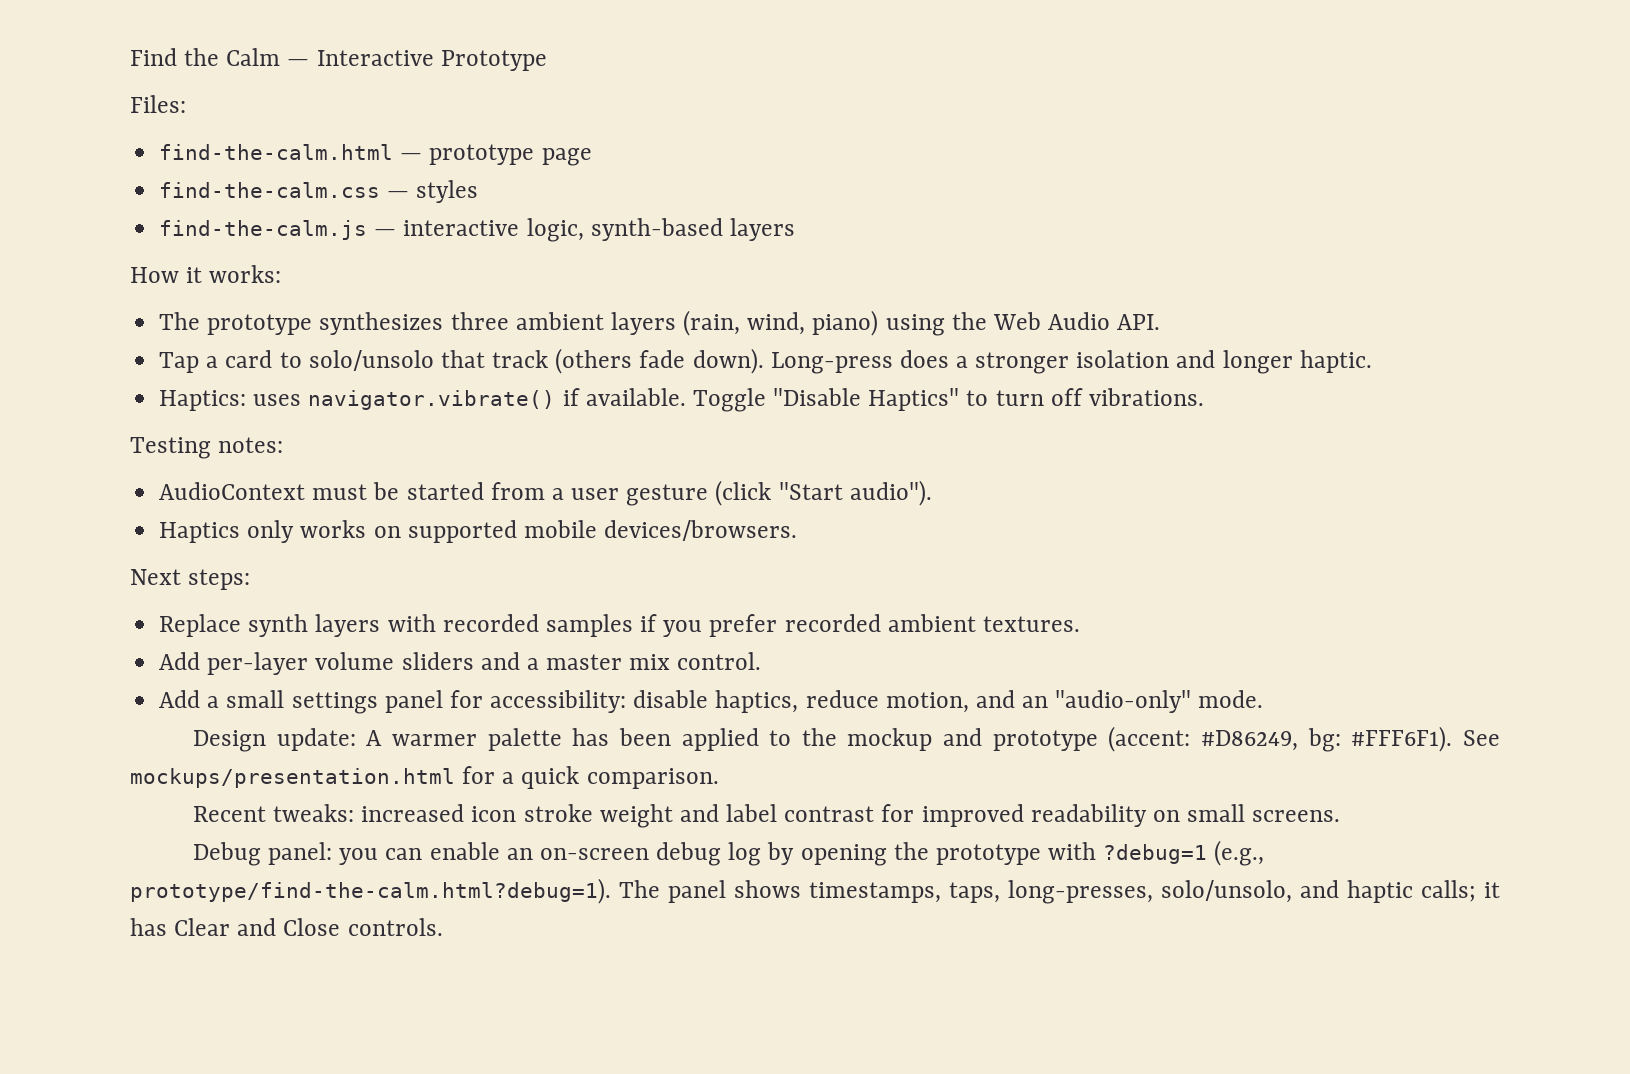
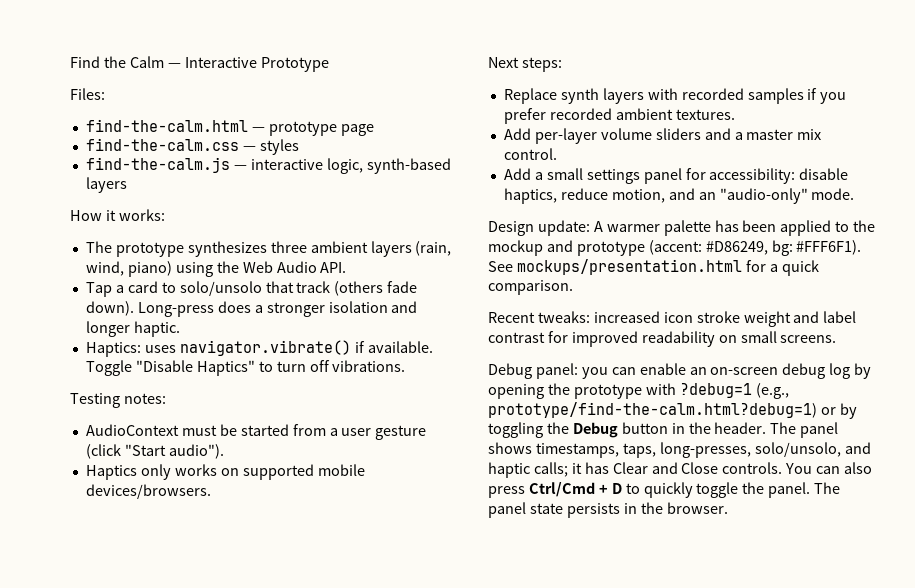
[130,878,611,904] prototype/find-the-calm.html?debug=1). -> [488,402,857,419] [488,422,767,438] prototype/find-the-calm.html?debug=1) or by toggling the Debug button in the header.
(443, 927) none -> [785,462,873,474] [488,482,841,498] [488,502,728,518] You can also press Ctrl/Cmd + D to quickly toggle the panel. The panel state persists in the browser.

